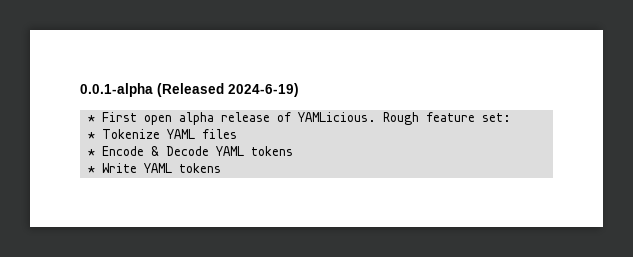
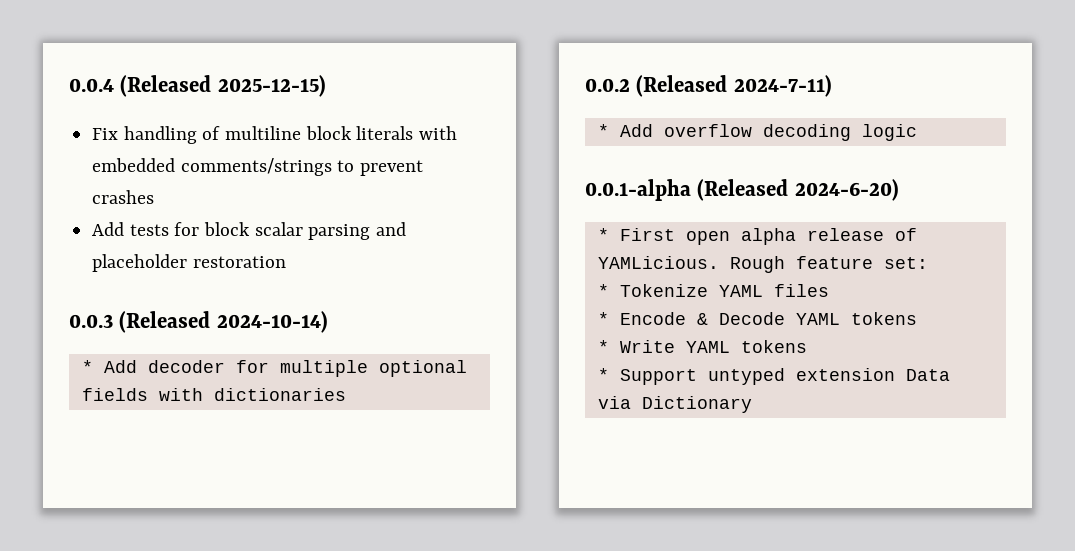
(80, 90) none -> [69,75,326,97] [92,126,458,144] [92,158,424,176] [92,190,155,204] [92,222,407,240] [92,254,286,272] [69,311,328,333] [81,360,467,377] [81,388,346,401] [585,75,832,97] [597,124,917,141] 0.0.4 (Released 2025-12-15) // Fix handling of multiline block literals with embedded comments/strings to prevent crashes // Add tests for block scalar parsing and placeholder restoration // 0.0.3 (Released 2024-10-14) // * Add decoder for multiple optional fields with dictionaries // 0.0.2 (Released 2024-7-11) // * Add overflow decoding logic //
[228,83,299,97] 2024-6-19) -> [794,179,899,201] 2024-6-20)
(221, 168) none -> [597,368,950,385] [597,396,752,413] // * Support untyped extension Data via Dictionary

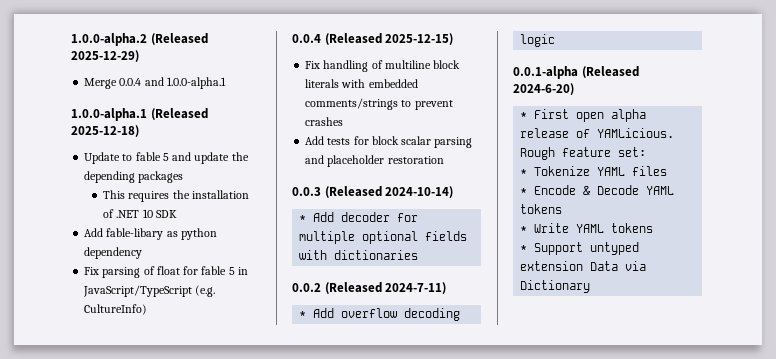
(69, 85) none -> [71,33,208,46] [71,50,139,62] [84,77,226,89] [71,108,208,121] [71,125,139,137] [84,152,249,164] [84,171,184,183] [103,190,249,202] [103,209,177,218] [84,228,217,240] [84,247,143,259] [84,266,248,278] [83,285,216,297] [84,304,148,315] 1.0.0-alpha.2 (Released 2025-12-29) // Merge 0.0.4 and 1.0.0-alpha.1 // 1.0.0-alpha.1 (Released 2025-12-18) // Update to fable 5 and update the depending packages // This requires the installation of .NET 10 SDK // Add fable-libary as python dependency // Fix parsing of float for fable 5 in JavaScript/TypeScript (e.g. CultureInfo) //

